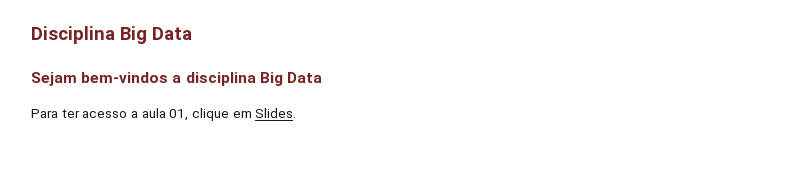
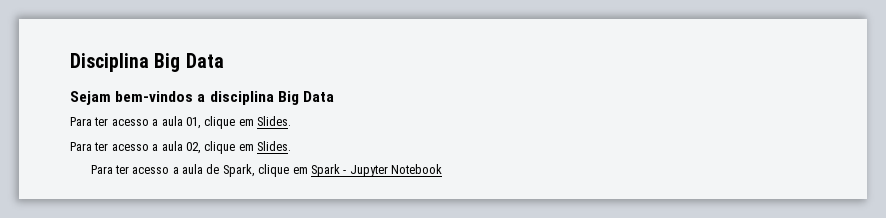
(297, 113) none -> [70,141,291,154] [90,164,443,177] // Para ter acesso a aula 02, clique em Slides. // Para ter acesso a aula de Spark, clique em Spark - Jupyter Notebook

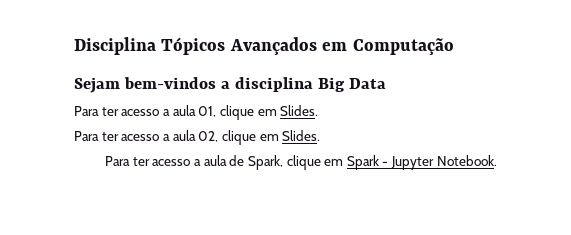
[154,53,224,72] Big Data -> [161,37,454,55] Tópicos Avançados em Computação
[391,164,443,174] Notebook -> [436,155,497,166] Notebook.

